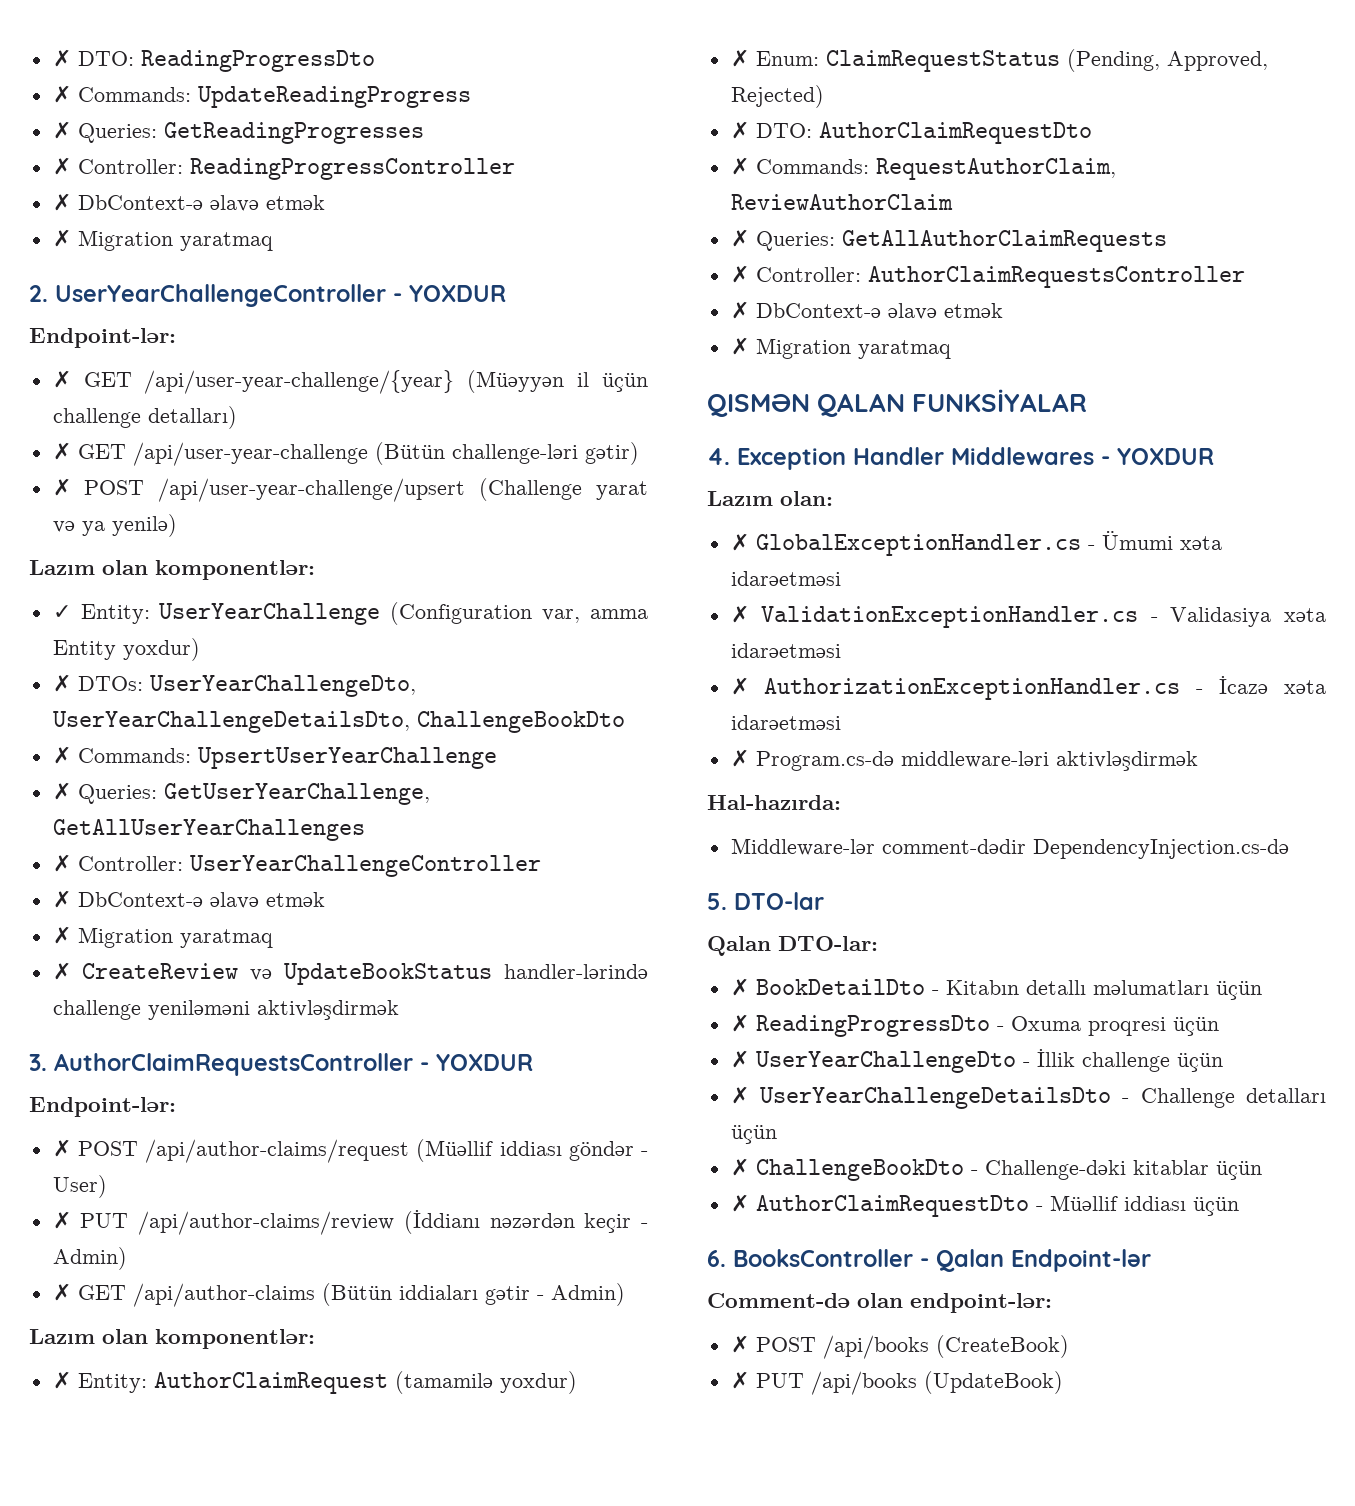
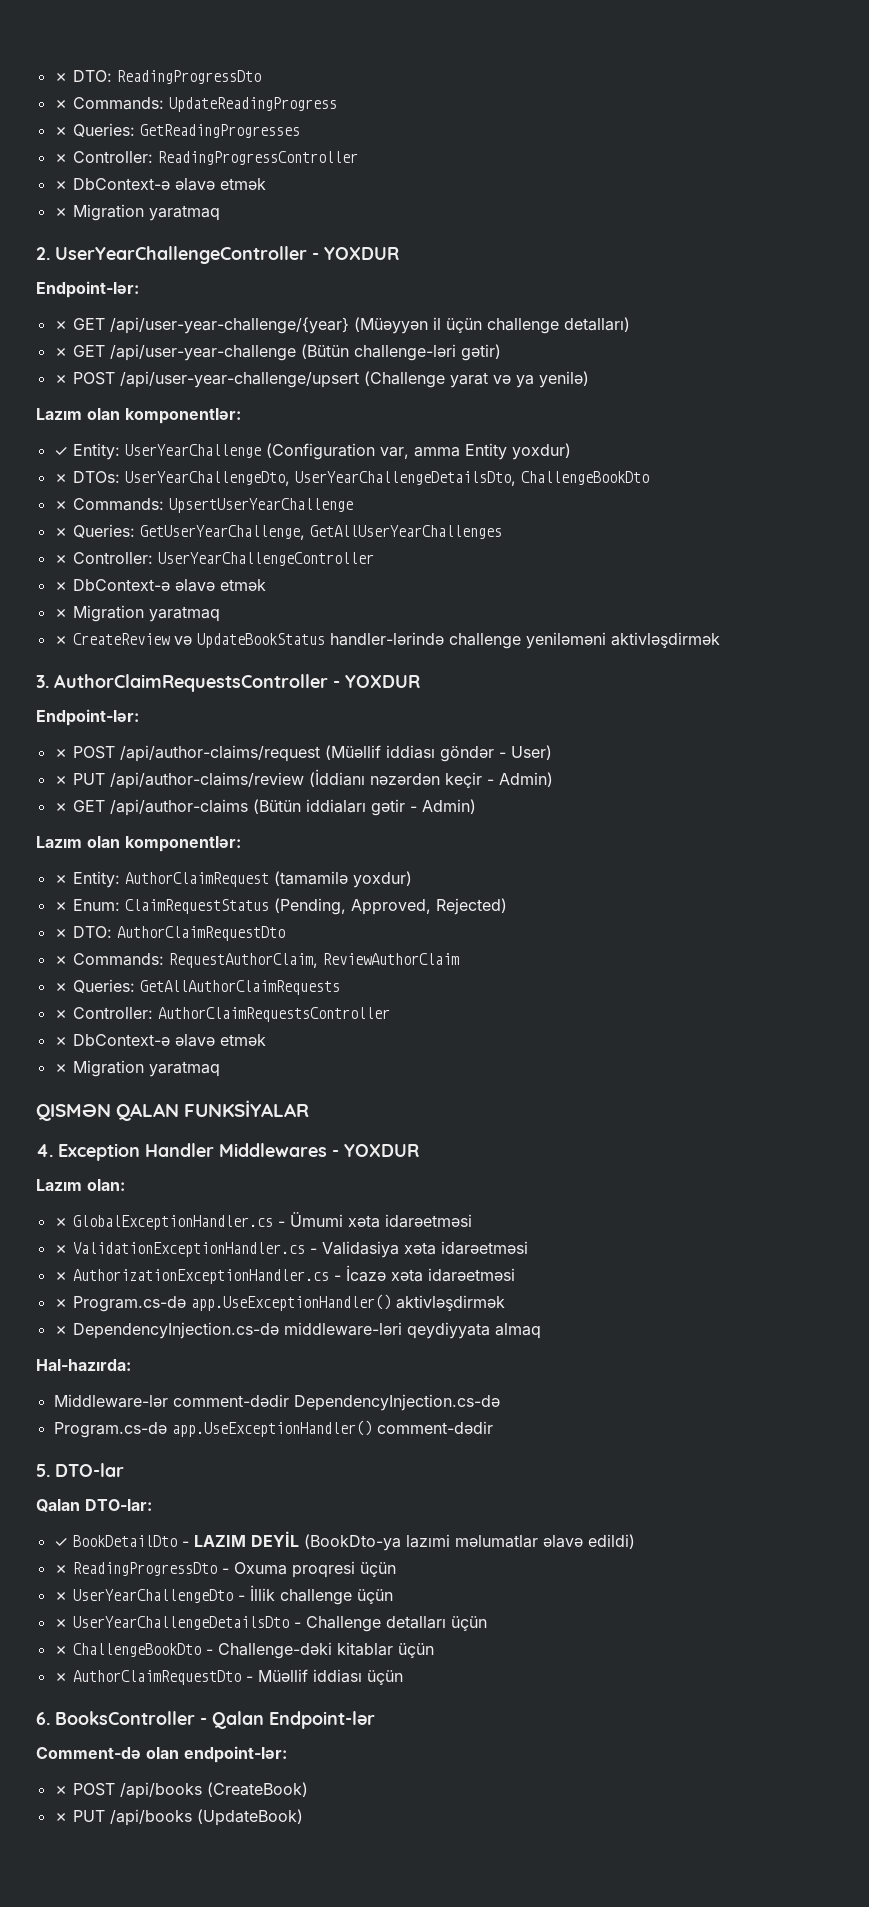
[900,751,1198,771] middleware-ləri aktivləşdirmək -> [190,1294,505,1311] [53,1322,541,1339] app.UseExceptionHandler() aktivləşdirmək // ✗ DependencyInjection.cs-də middleware-ləri qeydiyyata almaq
(1289, 849) none -> [53,1420,493,1438] // Program.cs-də app.UseExceptionHandler() comment-dədir
[730,978,749,996] ✗ -> [53,1537,68,1547] ✓
[945,980,1262,1000] Kitabın detallı məlumatları üçün -> [193,1531,635,1551] LAZIM DEYİL (BookDto-ya lazımi məlumatlar əlavə edildi)

